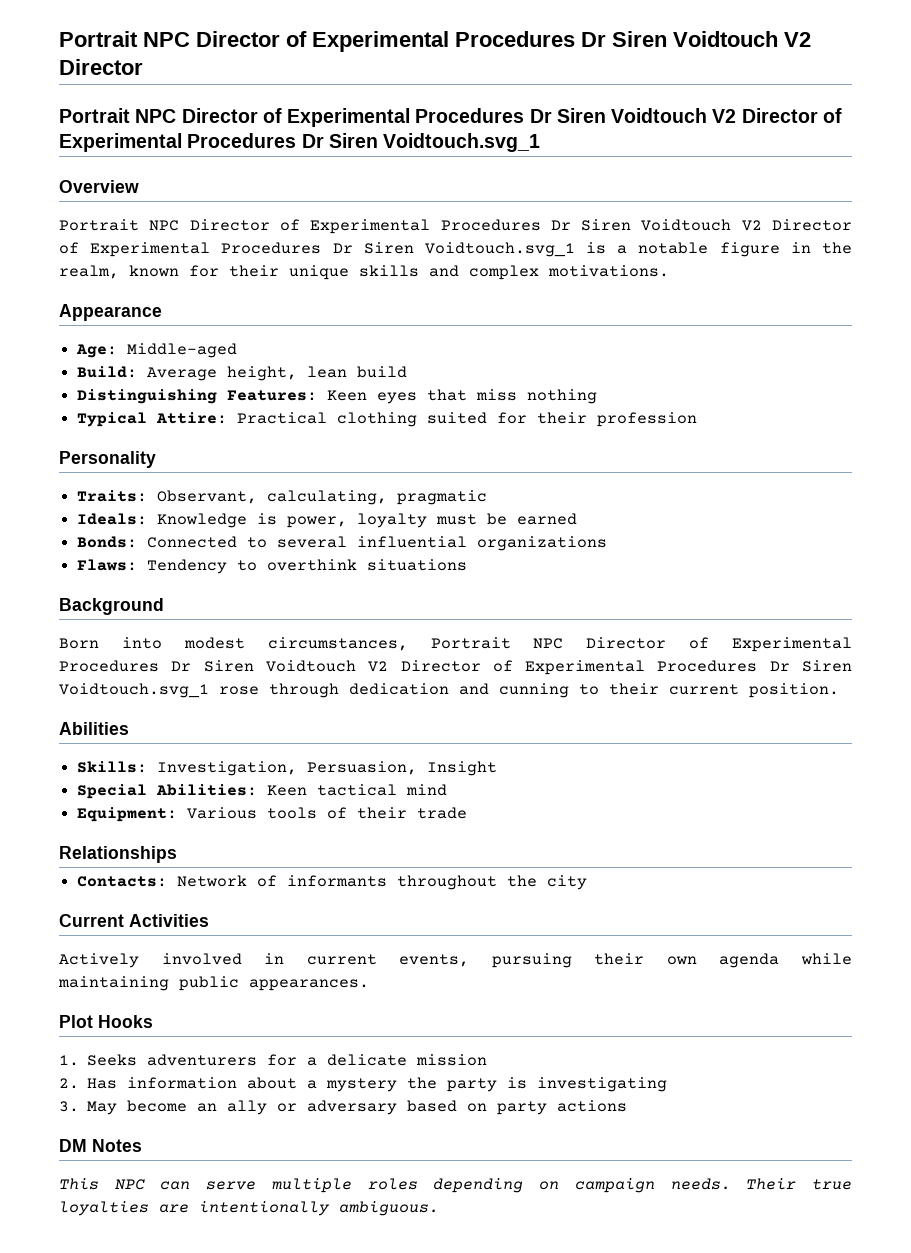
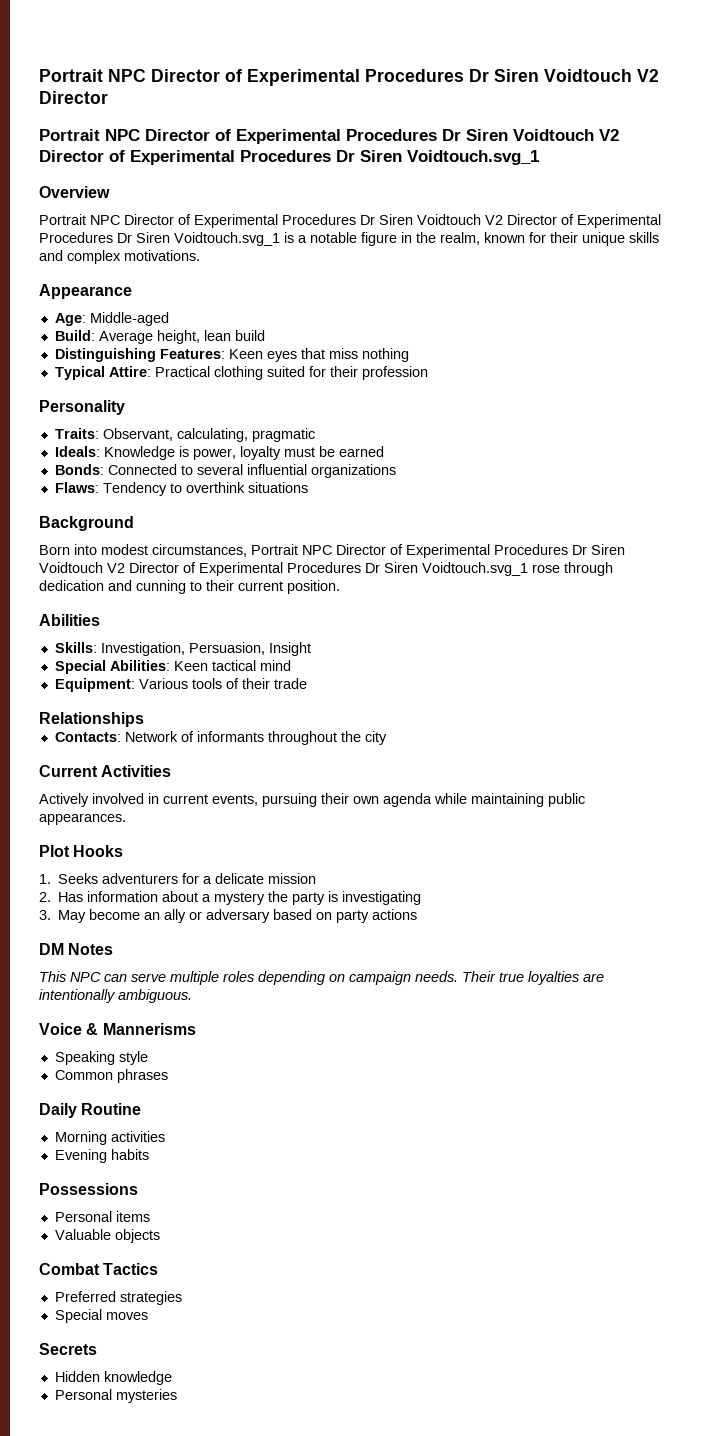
(439, 1208) none -> [39,1023,196,1035] [54,1051,148,1065] [54,1069,168,1083] [39,1103,142,1118] [54,1131,165,1145] [54,1149,149,1163] [39,1183,138,1195] [54,1211,150,1222] [54,1229,160,1243] [39,1263,159,1275] [54,1291,182,1305] [54,1309,148,1323] [39,1343,97,1355] [54,1371,172,1385] [54,1389,177,1403] // Voice & Mannerisms // Speaking style // Common phrases // Daily Routine // Morning activities // Evening habits // Possessions // Personal items // Valuable objects // Combat Tactics // Preferred strategies // Special moves // Secrets // Hidden knowledge // Personal mysteries

